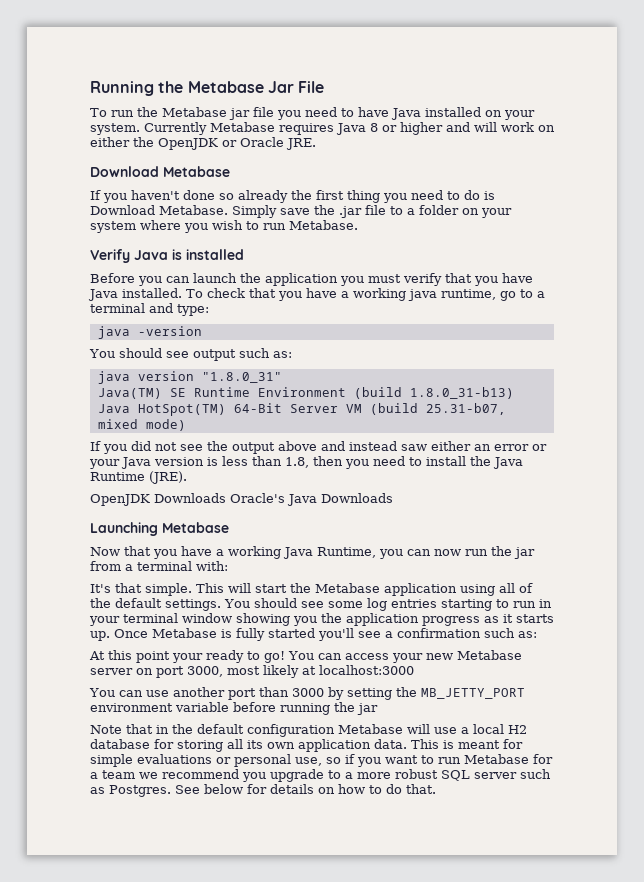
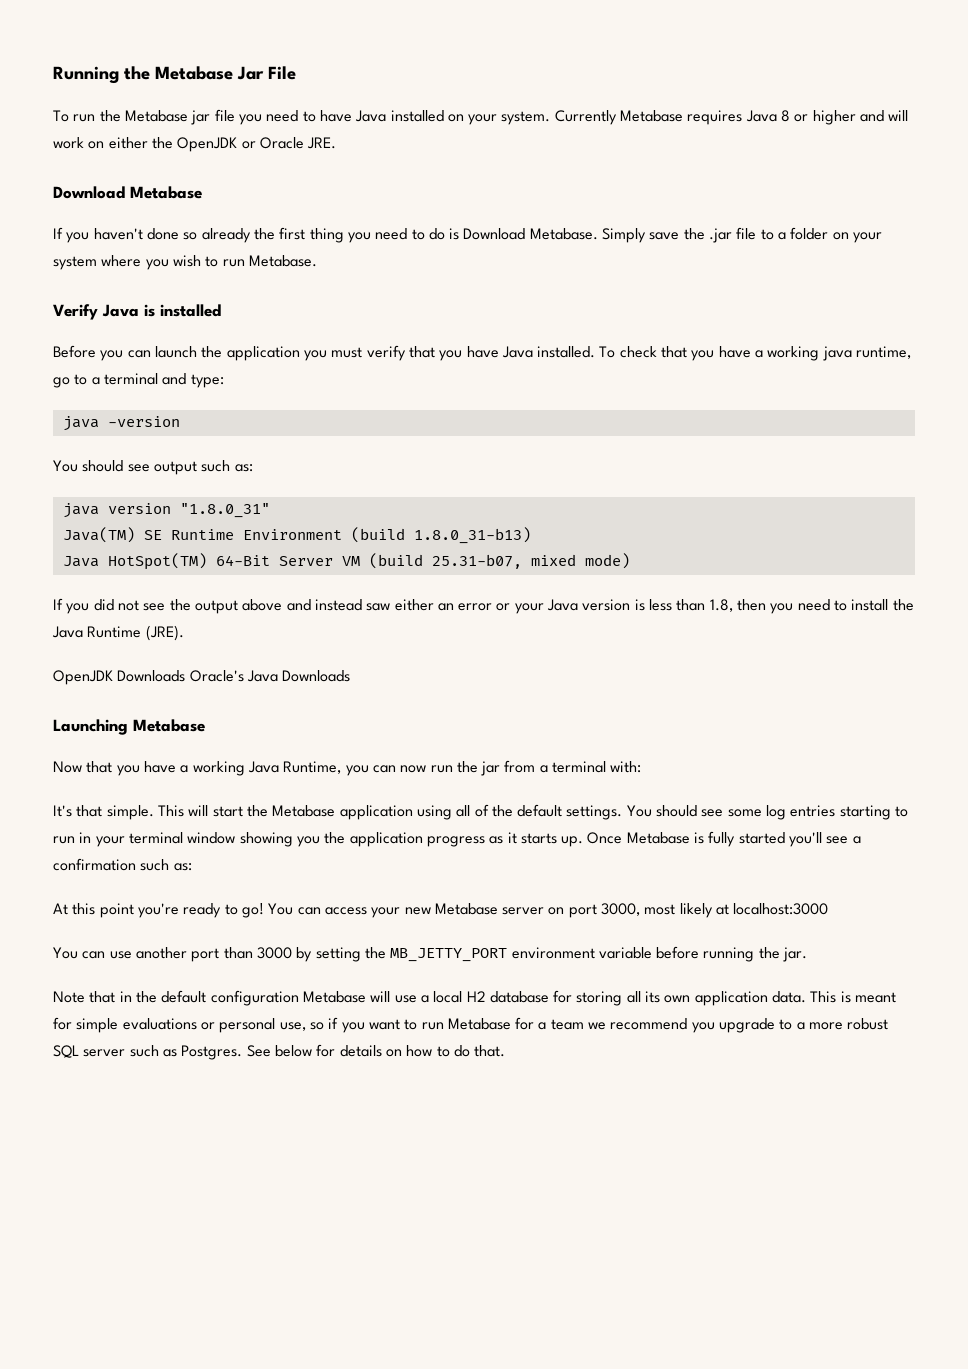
[172,653,203,663] your -> [137,903,179,918] you're
[357,703,378,715] jar -> [783,947,808,962] jar.

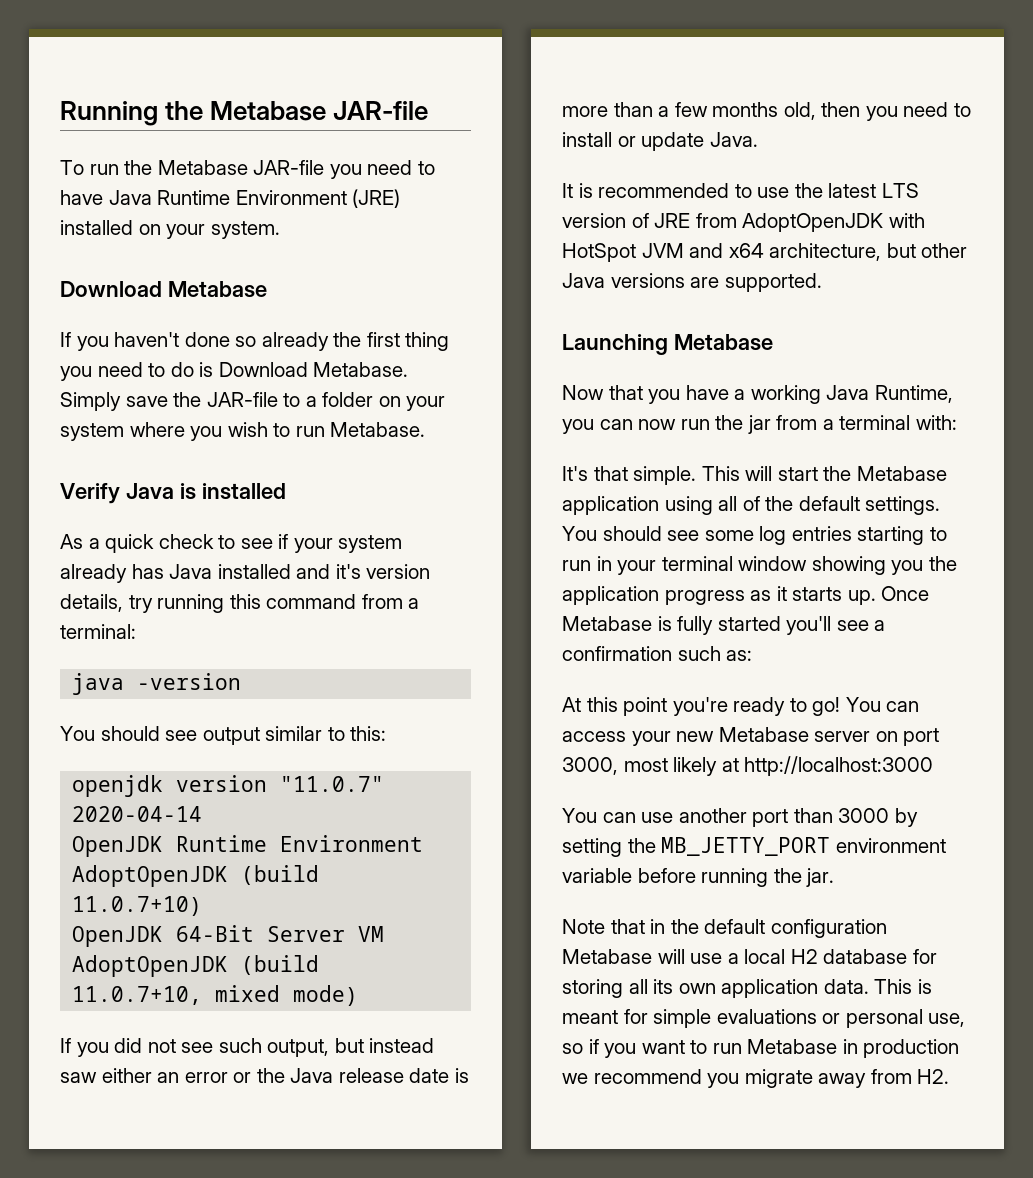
[237,66,296,80] Jar File -> [333,101,429,120] JAR-file
[191,109,235,125] jar file -> [253,160,325,175] JAR-file
(387, 116) none -> [157,189,401,208] Runtime Environment (JRE)
[554,110,909,125] [53,137,337,152] Currently Metabase requires Java 8 or higher and will work on either the OpenJDK or Oracle JRE. -> (280, 230) none
[709,227,757,243] .jar file -> [206,392,278,407] JAR-file
[53,345,912,361] [53,373,224,388] Before you can launch the application you must verify that you have Java installed. To check that you have a working java runtime, go to a terminal and type: -> [60,534,403,553] [60,564,431,583] [60,594,420,613] [60,624,136,639] As a quick check to see if your system already has Java installed and it's version details, try running this command from a terminal:
[201,460,253,472] [62,503,270,518] [62,527,531,544] [62,553,522,570] such as: // java version "1.8.0_31" // Java(TM) SE Runtime Environment (build 1.8.0_31-b13) // Java HotSpot(TM) 64-Bit Server VM (build 25.31-b07, -> [265,726,387,741] [72,775,385,797] [72,806,203,822] [72,835,424,857] [72,865,320,887] [72,896,203,916] [72,925,385,947] [72,955,320,977] [72,986,203,1005] similar to this: // openjdk version "11.0.7" 2020-04-14 // OpenJDK Runtime Environment AdoptOpenJDK (build 11.0.7+10) // OpenJDK 64-Bit Server VM AdoptOpenJDK (build 11.0.7+10,
[169,599,311,614] the output above and -> [218,1038,364,1057] such output, but
[514,599,733,614] your Java version is less than 1.8, -> [256,1068,469,1083] [562,102,816,120] the Java release date is more than a few months old,
[892,599,914,611] [52,625,184,641] [53,670,351,685] the Java Runtime (JRE). // OpenJDK Downloads Oracle's Java Downloads -> [617,132,758,151] [562,183,919,198] [562,213,925,232] [562,243,968,262] [562,273,822,292] or update Java. // It is recommended to use the latest LTS version of JRE from AdoptOpenJDK with HotSpot JVM and x64 architecture, but other Java versions are supported.
[733,903,829,915] localhost:3000 -> [744,756,934,776] http://localhost:3000
[515,1017,889,1033] [53,1044,506,1060] for a team we recommend you upgrade to a more robust SQL server such as Postgres. See below for details on how to do that. -> [842,1039,960,1058] [562,1069,950,1088] in production we recommend you migrate away from H2.

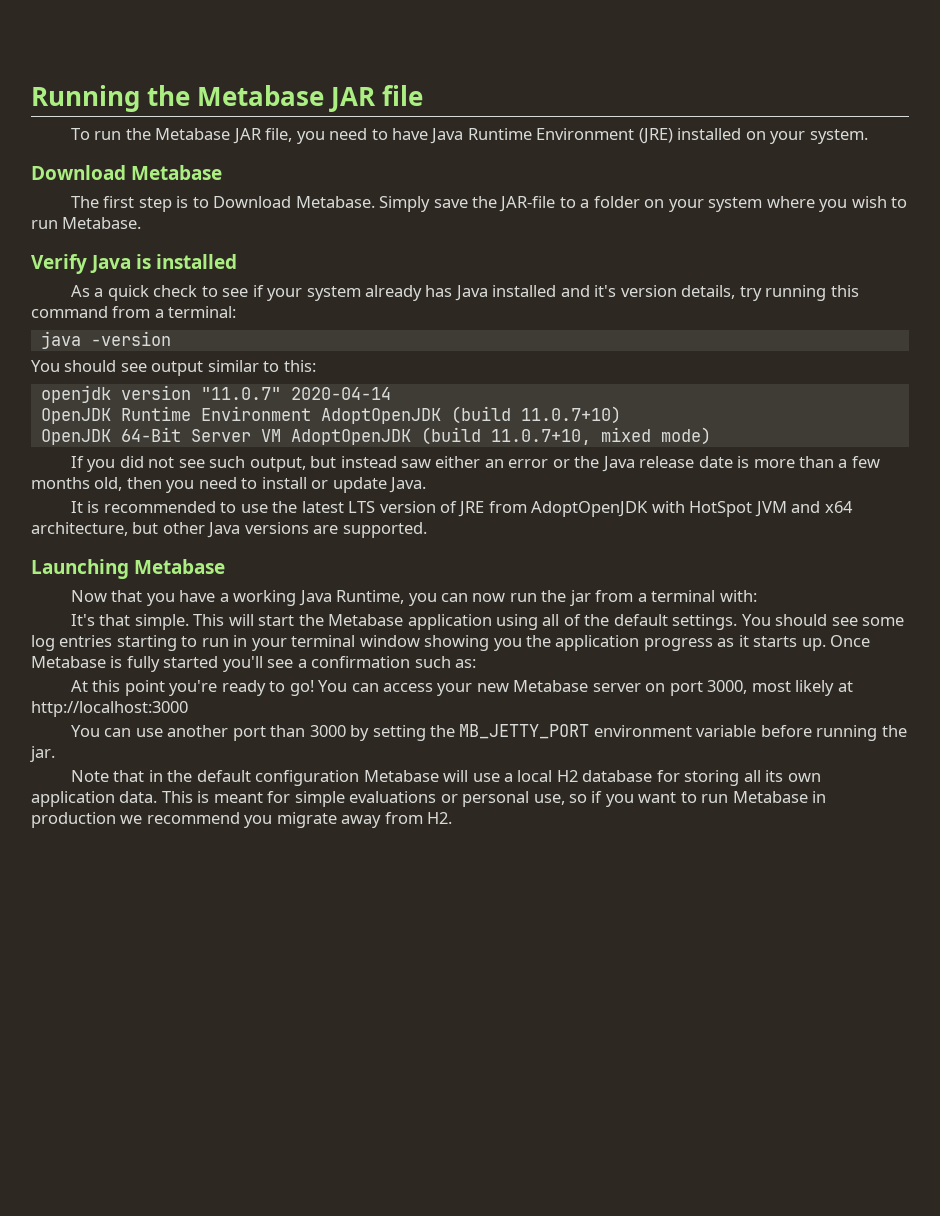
[333,101,429,120] JAR-file -> [329,85,424,112] JAR file
[253,160,325,175] JAR-file -> [232,128,293,144] JAR file,
[60,332,450,351] [60,362,214,381] If you haven't done so already the first thing you need to do is -> [70,196,209,212] The first step is to

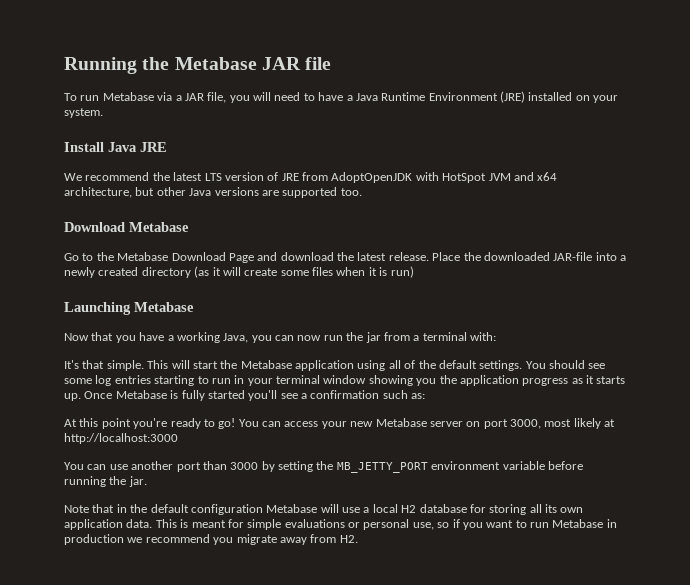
[125,128,231,140] the Metabase -> [102,92,182,101] Metabase via a
(325, 137) none -> [253,92,271,101] will
(428, 134) none -> [346,95,353,101] a
[31,165,223,180] [70,196,907,212] [31,217,142,229] [31,254,238,274] [70,285,859,301] [31,306,237,318] [40,331,171,349] [31,360,316,376] [40,385,391,403] [40,406,621,424] [40,427,711,445] [70,456,880,472] [31,477,427,493] [70,501,268,513] Download Metabase // The first step is to Download Metabase. Simply save the JAR-file to a folder on your system where you wish to run Metabase. // Verify Java is installed // As a quick check to see if your system already has Java installed and it's version details, try running this command from a terminal: // java -version // You should see output similar to this: // openjdk version "11.0.7" 2020-04-14 // OpenJDK Runtime Environment AdoptOpenJDK (build 11.0.7+10) // OpenJDK 64-Bit Server VM AdoptOpenJDK (build 11.0.7+10, mixed mode) // If you did not see such output, but instead saw either an error or the Java release date is more than a few months old, then you need to install or update Java. // It is recommended to use -> [64,142,167,152] [64,172,150,181] Install Java JRE // We recommend
[342,522,427,538] supported. -> [282,187,362,198] [64,222,189,232] [64,252,626,263] [64,266,414,278] supported too. // Download Metabase // Go to the Metabase Download Page and download the latest release. Place the downloaded JAR-file into a newly created directory (as it will create some files when it is run)
[298,590,405,606] Java Runtime, -> [223,333,249,343] Java,

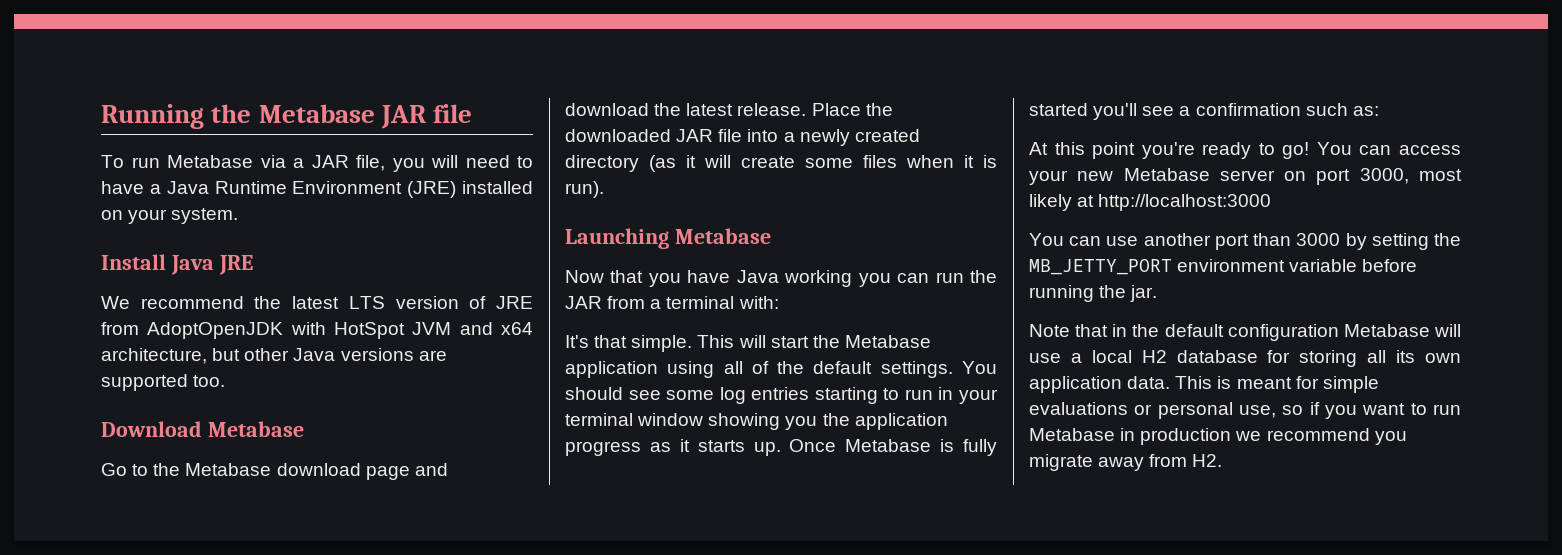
[171,252,254,263] Download Page -> [276,463,410,480] download page
[553,252,593,261] JAR-file -> [676,129,743,142] JAR file
[390,266,414,278] run) -> [565,181,604,198] run).
[167,332,249,343] a working Java, -> [736,270,853,287] Java working
[297,335,322,341] now -> (930, 278) none
[365,332,381,343] jar -> [565,296,602,309] JAR

